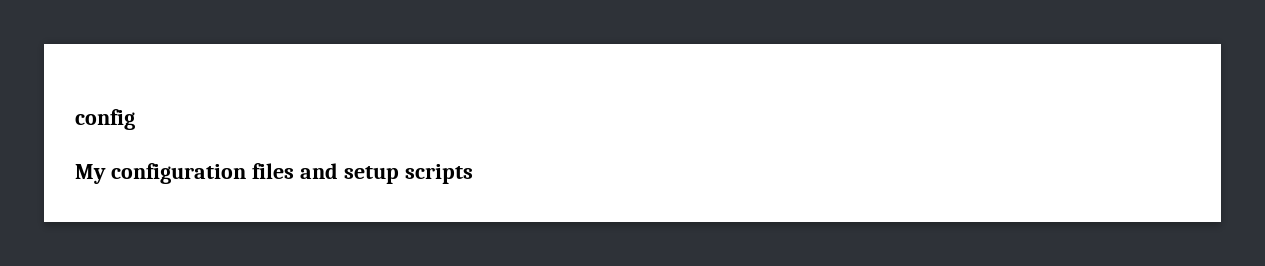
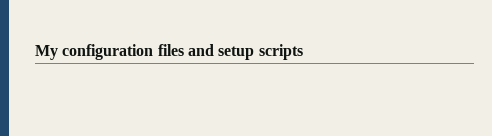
[75,109,135,130] config // -> (35, 52) none

